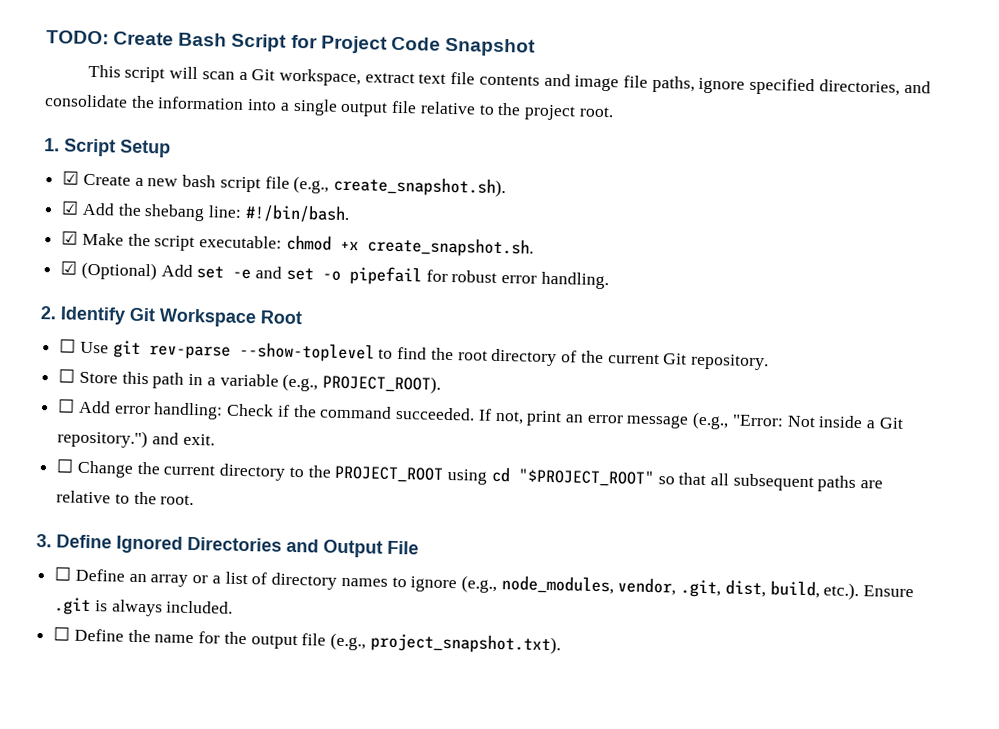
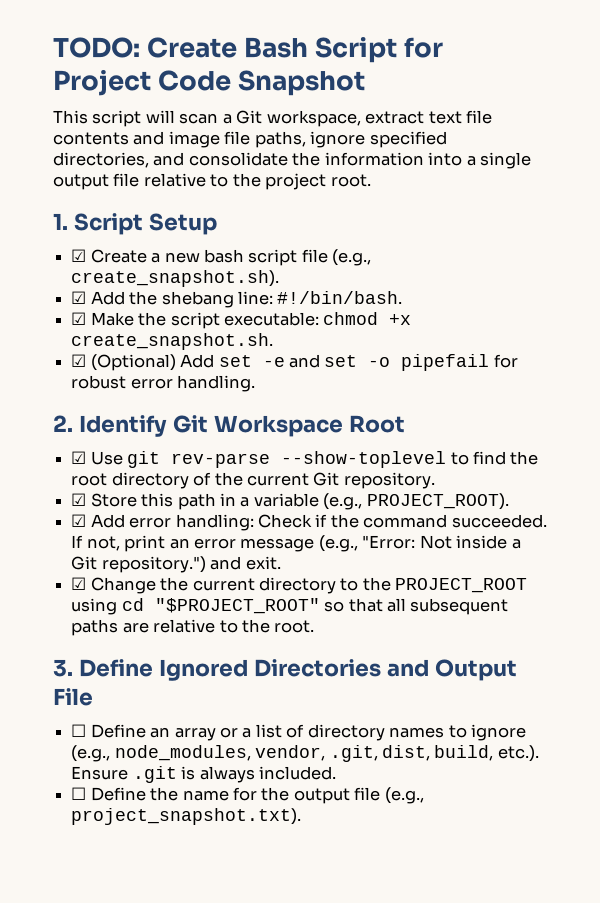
[59,338,77,353] ☐ -> [71,451,87,464] ☑
[58,368,76,383] ☐ -> [71,493,87,506] ☑
[57,398,76,413] ☐ -> [71,514,87,527] ☑
[56,458,75,473] ☐ -> [71,577,87,590] ☑

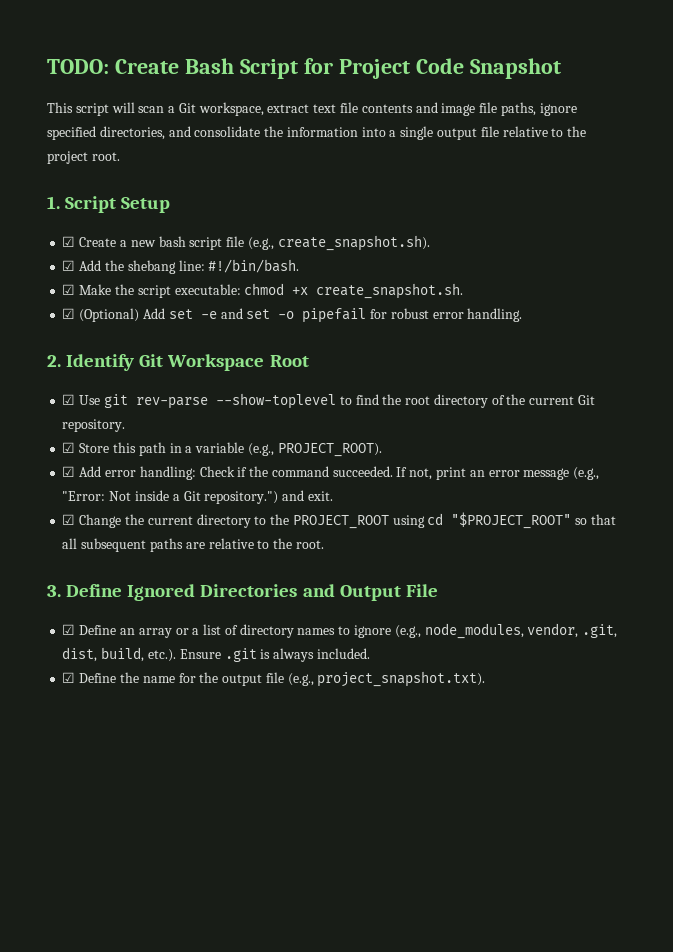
[71,724,87,737] ☐ -> [62,624,76,635] ☑
[71,787,87,800] ☐ -> [62,672,76,683] ☑

